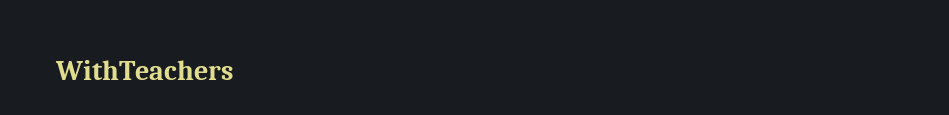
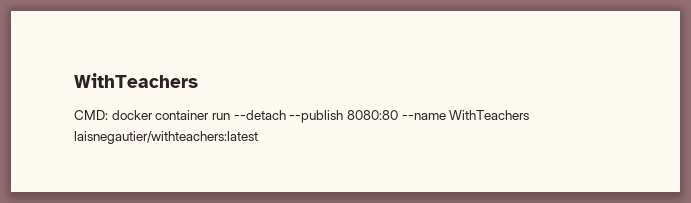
[55,60,233,80] WithTeachers -> [74,73,198,88] [74,110,530,123] [74,131,258,144] WithTeachers // CMD: docker container run --detach --publish 8080:80 --name WithTeachers laisnegautier/withteachers:latest

